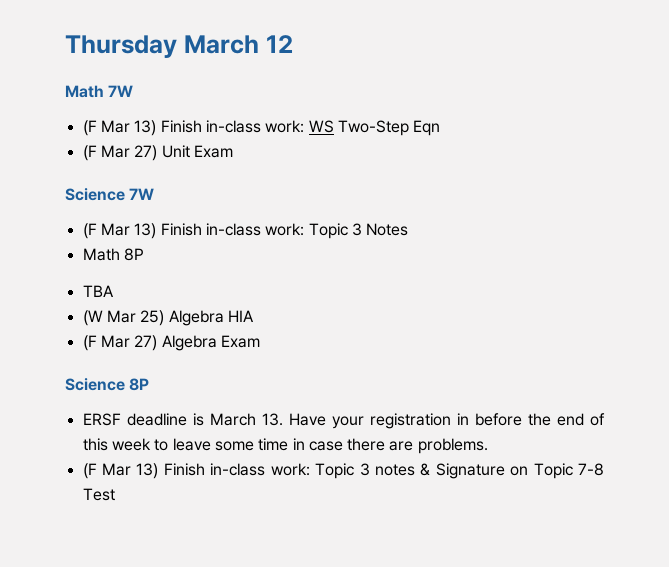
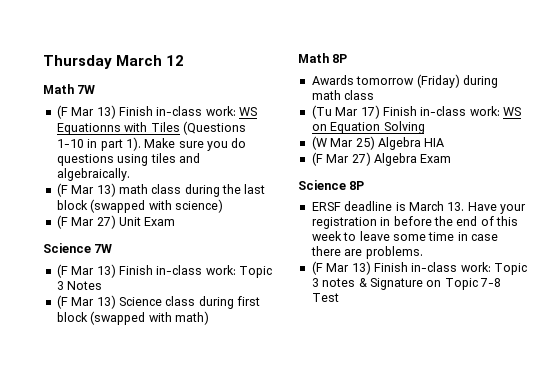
[337,120,441,136] Two-Step Eqn -> [56,121,246,135] [56,137,247,151] [56,153,200,166] [56,168,130,181] [56,183,266,197] [56,199,223,213] Equationns with Tiles (Questions 1-10 in part 1). Make sure you do questions using tiles and algebraically. // (F Mar 13) math class during the last block (swapped with science)
[82,248,144,261] [82,285,114,297] Math 8P // TBA -> [56,295,260,309] [56,311,209,325] [298,53,348,63] [311,74,498,88] [311,90,375,100] [311,105,521,119] [311,121,425,134] (F Mar 13) Science class during first block (swapped with math) // Math 8P // Awards tomorrow (Friday) during math class // (Tu Mar 17) Finish in-class work: WS on Equation Solving

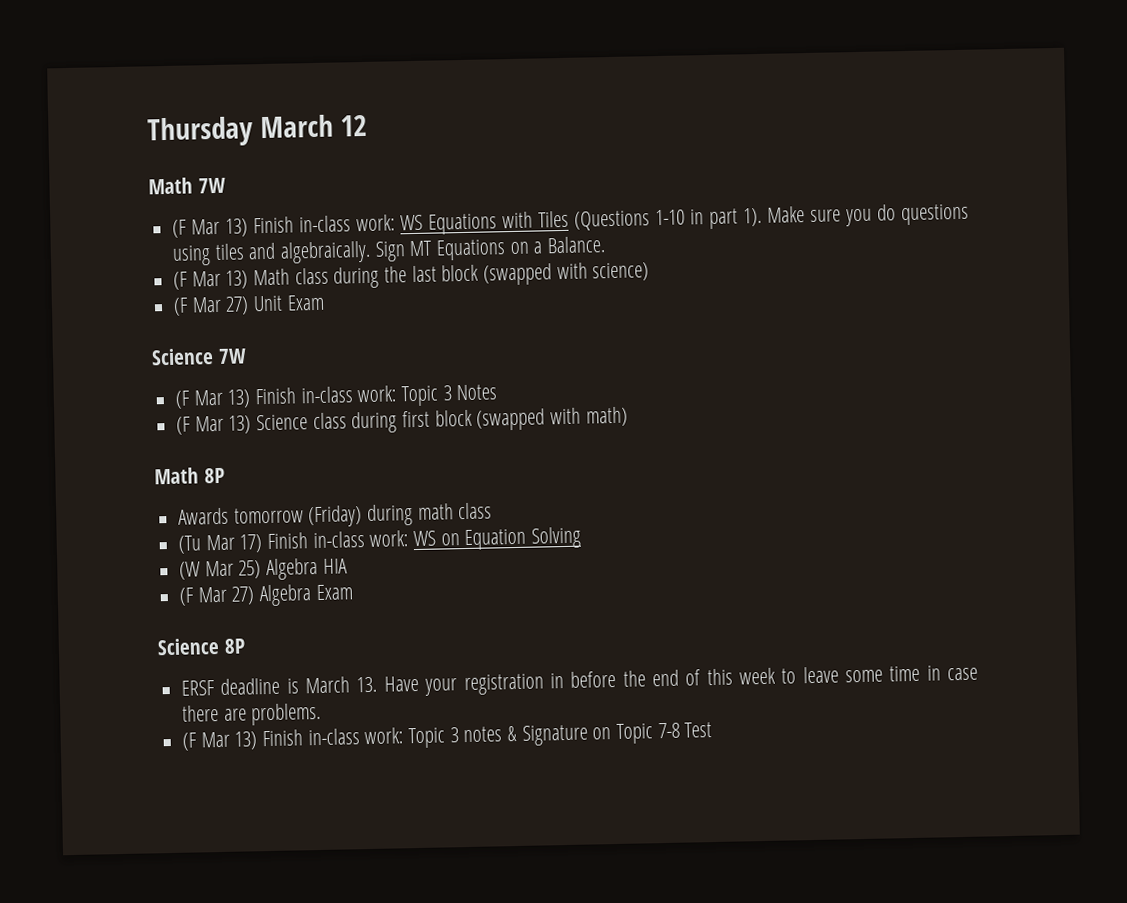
[56,123,121,135] Equationns -> [428,213,498,235] Equations
[56,183,148,197] // (F Mar 13) math -> [374,236,606,262] [173,268,291,290] Sign MT Equations on a Balance. // (F Mar 13) Math

